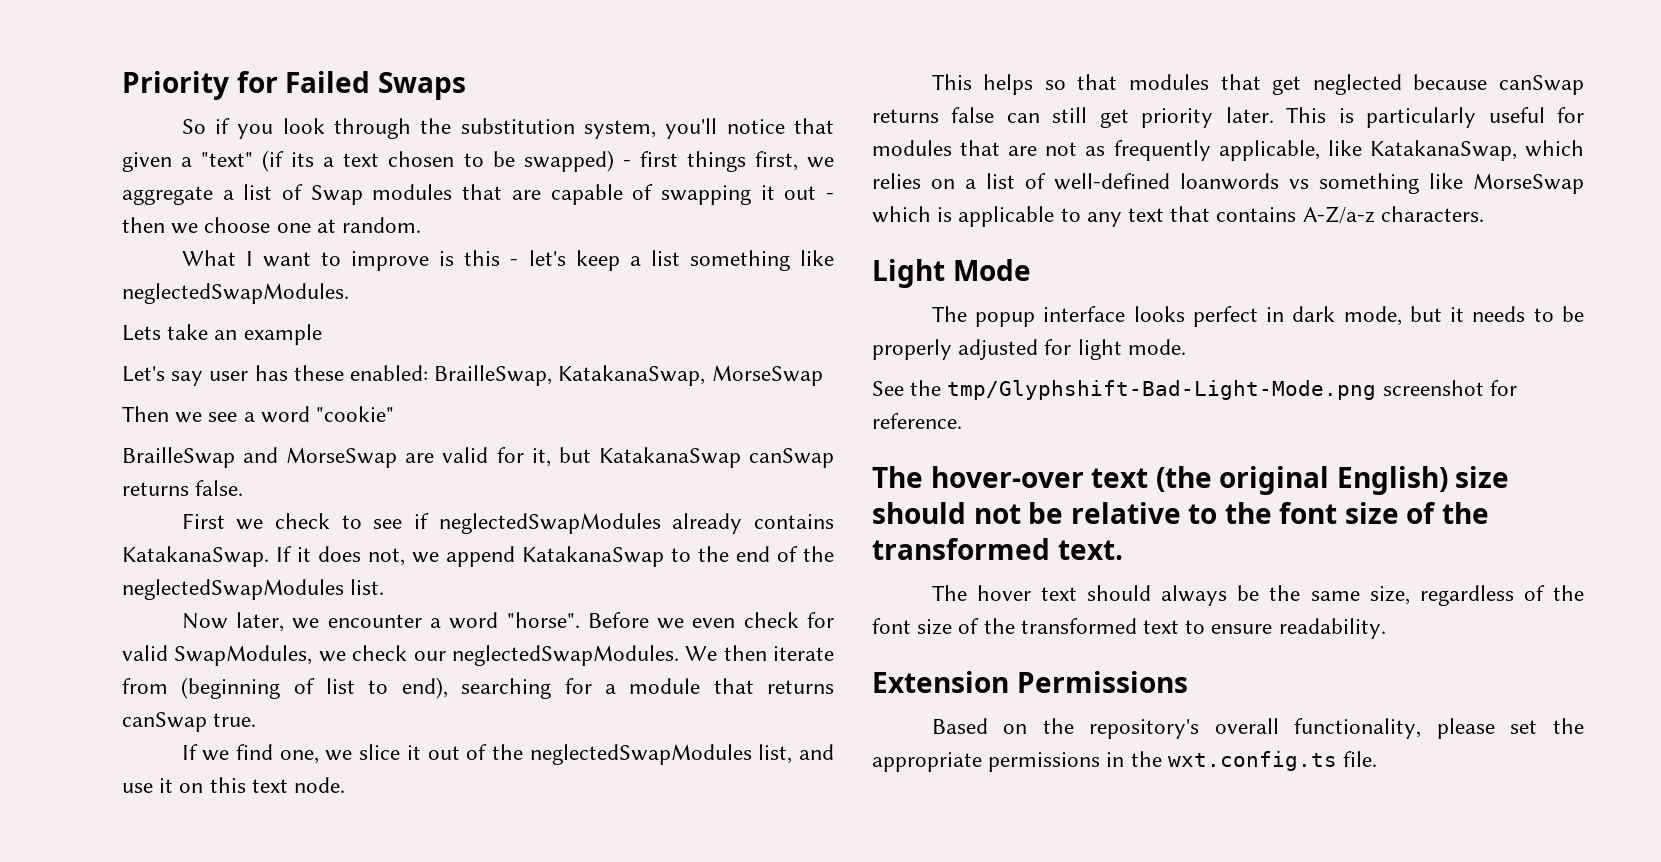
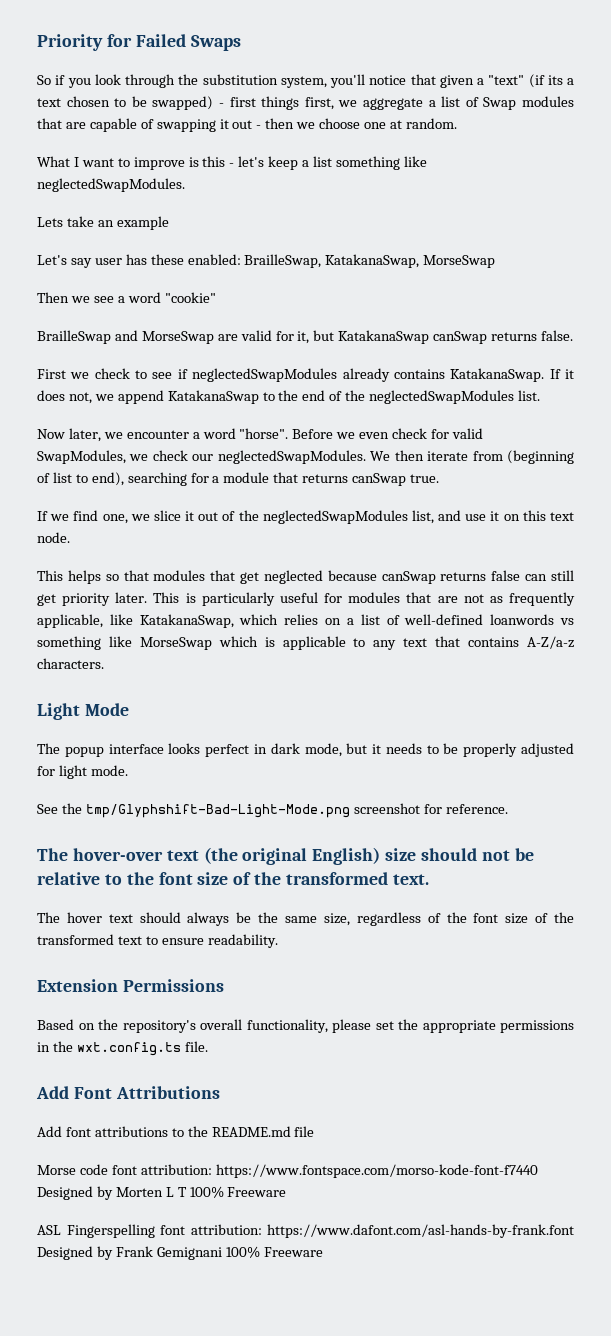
(1378, 759) none -> [36,1086,220,1099] [37,1126,315,1137] [37,1164,538,1178] [37,1186,287,1200] [37,1224,574,1238] [37,1246,323,1260] // Add Font Attributions // Add font attributions to the README.md file // Morse code font attribution: https://www.fontspace.com/morso-kode-font-f7440 Designed by Morten L T 100% Freeware // ASL Fingerspelling font attribution: https://www.dafont.com/asl-hands-by-frank.font Designed by Frank Gemignani 100% Freeware

